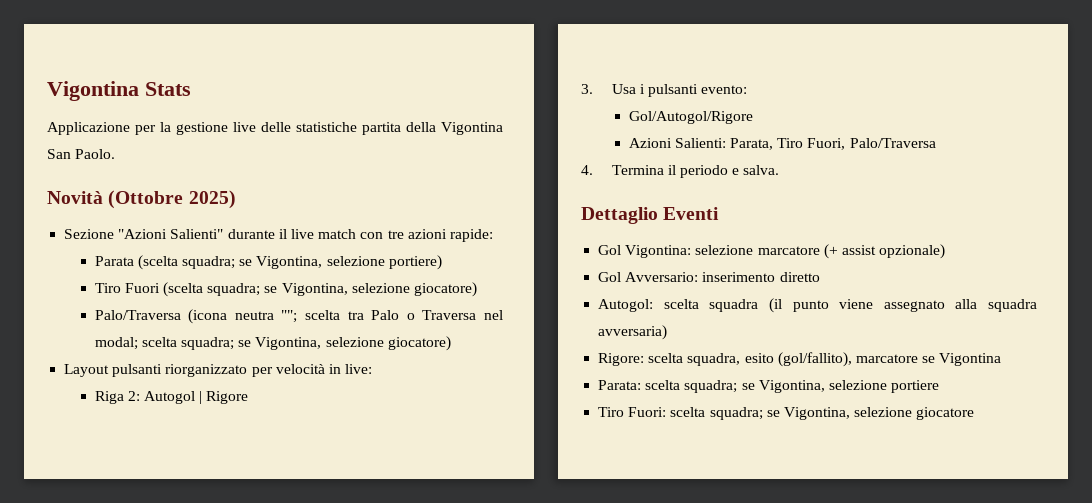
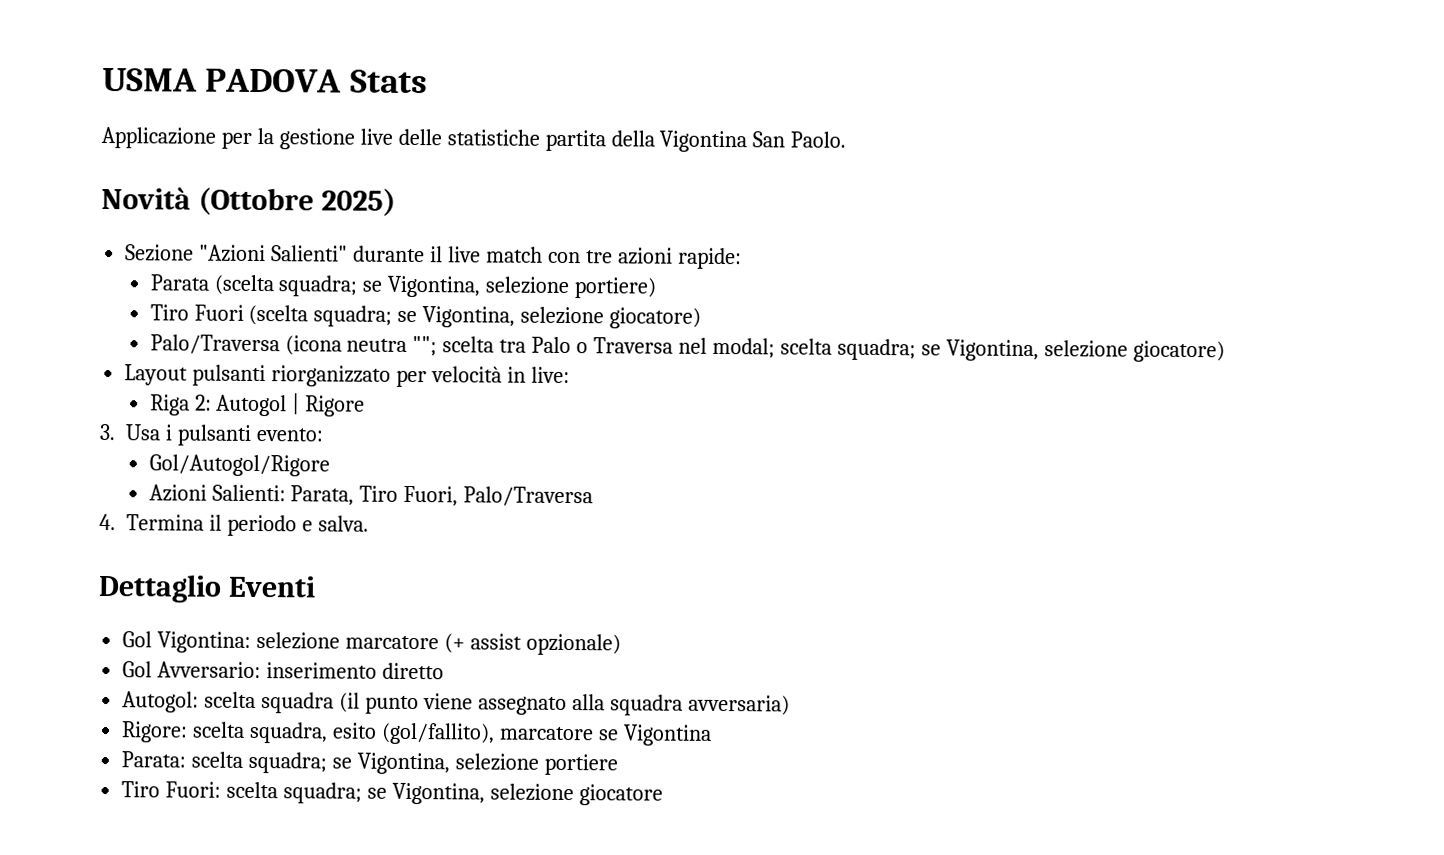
[47,81,139,101] Vigontina -> [102,67,342,93] USMA PADOVA

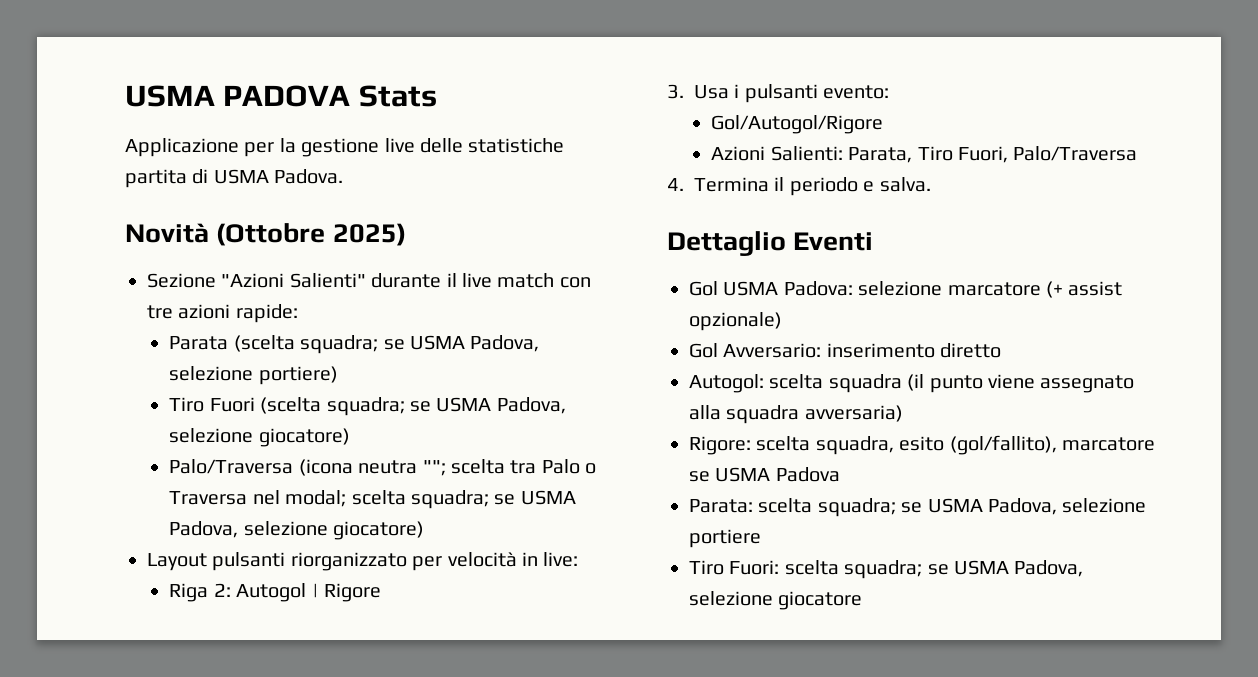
[610,130,847,153] della Vigontina San Paolo. -> [192,169,344,184] di USMA Padova.
[387,275,481,298] Vigontina, -> [410,335,540,352] USMA Padova,
[422,306,516,328] Vigontina, -> [436,397,566,414] USMA Padova,
[945,339,1039,362] Vigontina, -> [520,490,576,505] [169,521,239,538] USMA Padova,
[157,631,252,653] Vigontina: -> [723,281,853,296] USMA Padova:
[622,724,712,746] Vigontina -> [715,467,840,482] USMA Padova
[356,752,450,775] Vigontina, -> [927,498,1057,515] USMA Padova,
[391,782,485,805] Vigontina, -> [954,560,1084,577] USMA Padova,

